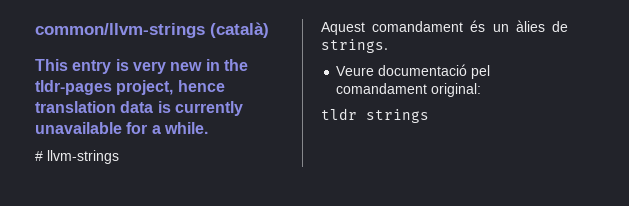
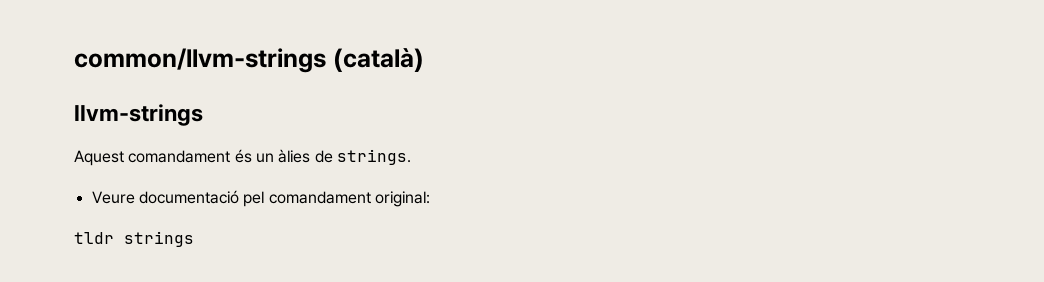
[35,59,248,74] [35,80,225,95] [35,101,243,116] [35,122,208,134] [35,151,43,161] This entry is very new in the tldr-pages project, hence translation data is currently unavailable for a while. // # -> (424, 60) none

